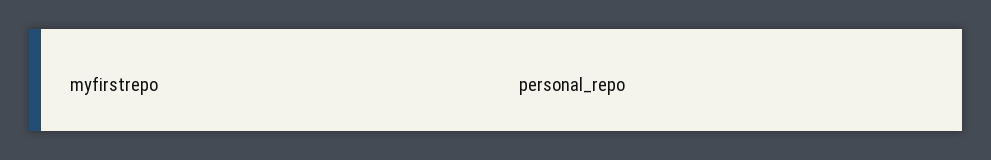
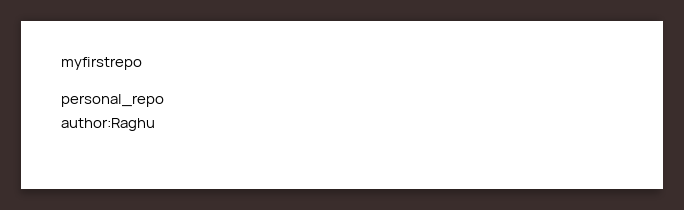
(625, 86) none -> [61,118,155,131] // author:Raghu

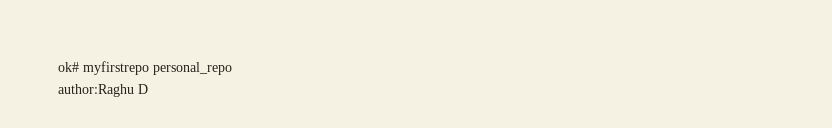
(61, 63) none -> [58,62,79,72] ok#
(142, 63) // -> (149, 68) none
(155, 124) none -> [138,84,148,94] D

